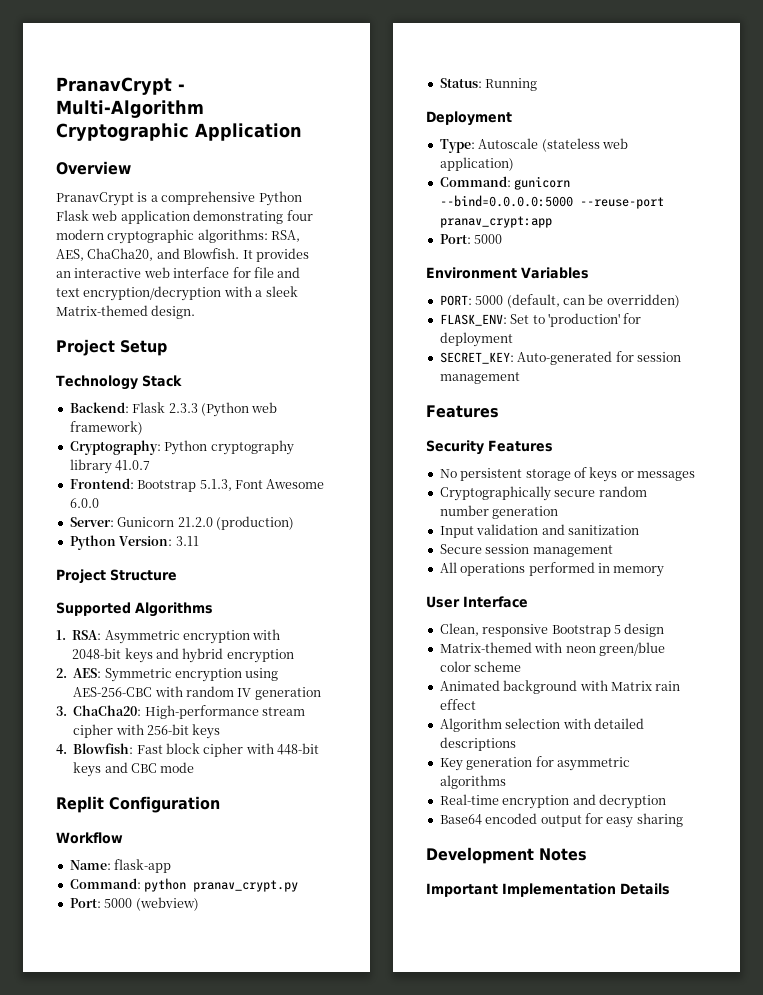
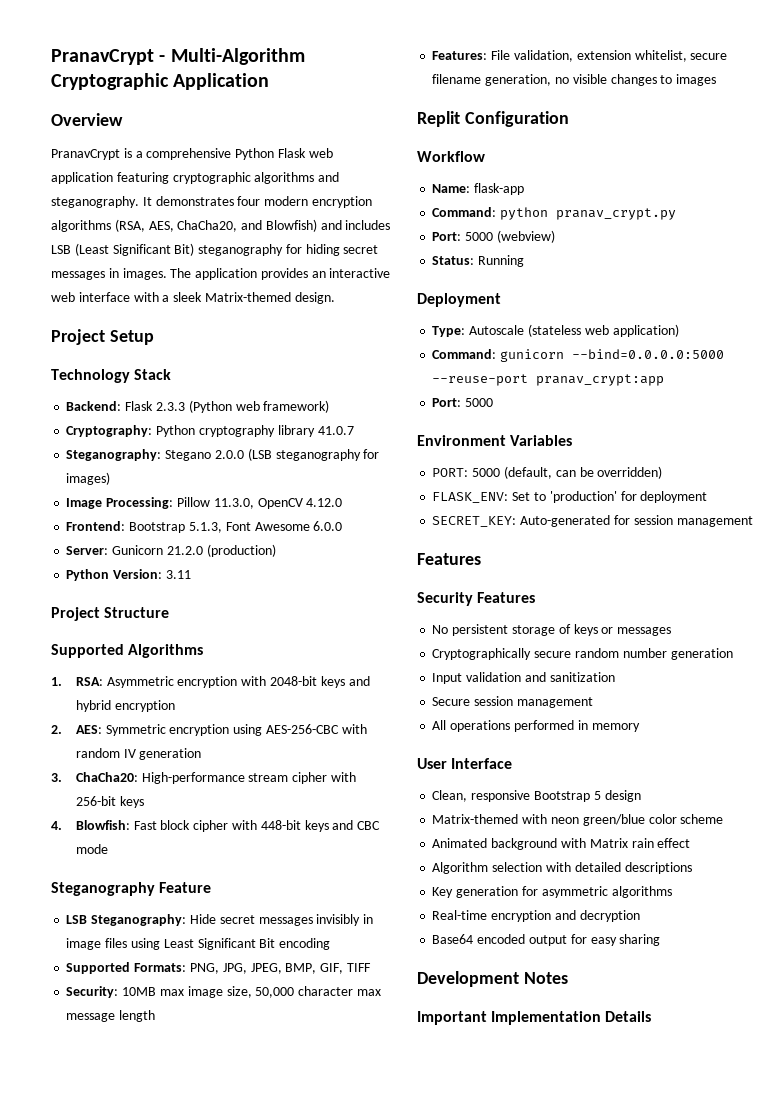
[193,210,313,224] [56,229,301,244] [56,248,253,261] demonstrating four modern cryptographic algorithms: RSA, AES, ChaCha20, and Blowfish. It -> [116,172,340,184] [51,196,372,208] [51,219,391,232] [51,243,379,256] [51,268,258,280] featuring cryptographic algorithms and steganography. It demonstrates four modern encryption algorithms (RSA, AES, ChaCha20, and Blowfish) and includes LSB (Least Significant Bit) steganography for hiding secret messages in images. The application
[232,267,301,278] [56,286,222,301] for file and text encryption/decryption -> (130, 297) none
(151, 465) none -> [66,448,380,461] [66,472,111,485] [66,497,343,509] // Steganography: Stegano 2.0.0 (LSB steganography for images) // Image Processing: Pillow 11.3.0, OpenCV 4.12.0
(195, 767) none -> [51,882,212,896] [66,914,374,926] [66,938,331,950] [66,962,371,974] [66,986,381,998] [66,1010,156,1022] [432,50,728,62] [432,74,717,86] // Steganography Feature // LSB Steganography: Hide secret messages invisibly in image files using Least Significant Bit encoding // Supported Formats: PNG, JPG, JPEG, BMP, GIF, TIFF // Security: 10MB max image size, 50,000 character max message length // Features: File validation, extension whitelist, secure filename generation, no visible changes to images

